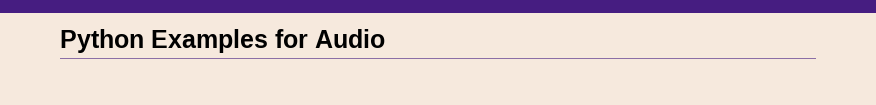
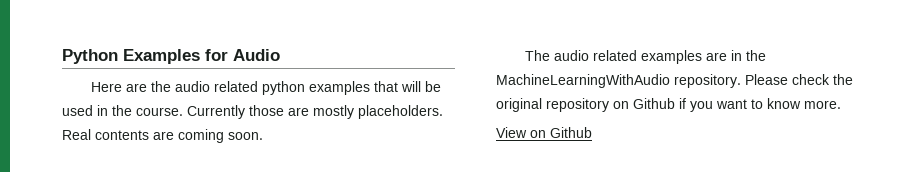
(385, 38) none -> [90,81,441,95] [62,105,443,119] [62,129,263,143] [524,50,766,64] [496,74,853,88] [496,98,841,112] [496,127,592,138] // Here are the audio related python examples that will be used in the course. Currently those are mostly placeholders. Real contents are coming soon. // The audio related examples are in the MachineLearningWithAudio repository. Please check the original repository on Github if you want to know more. // View on Github

